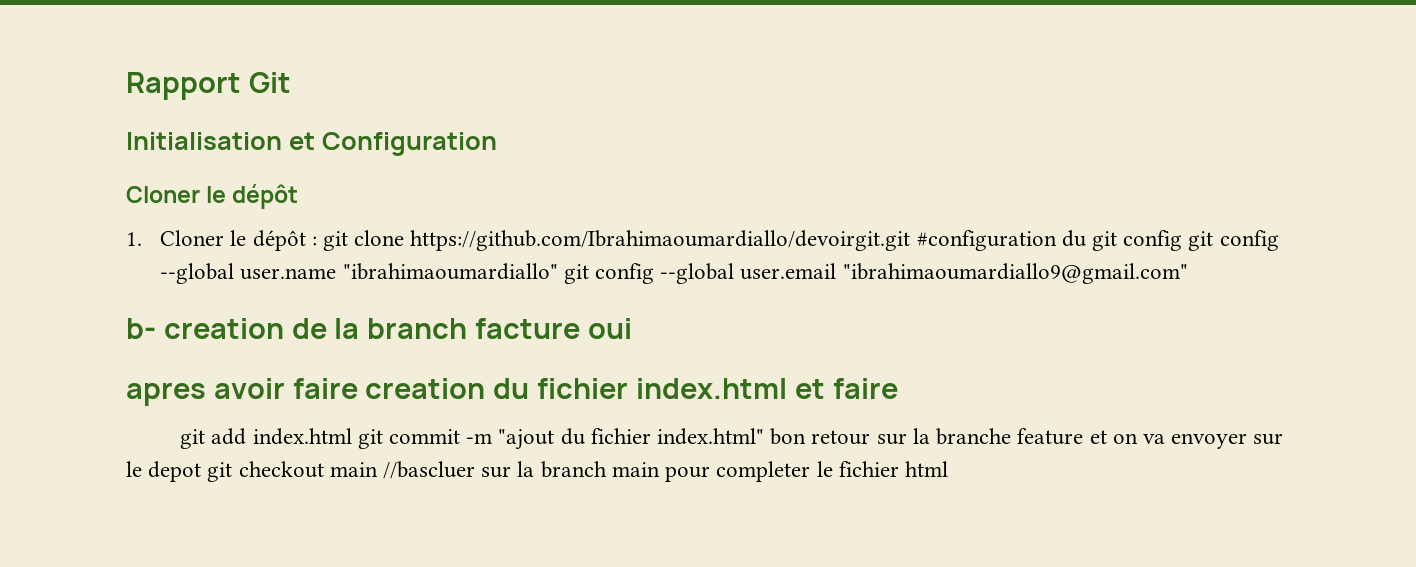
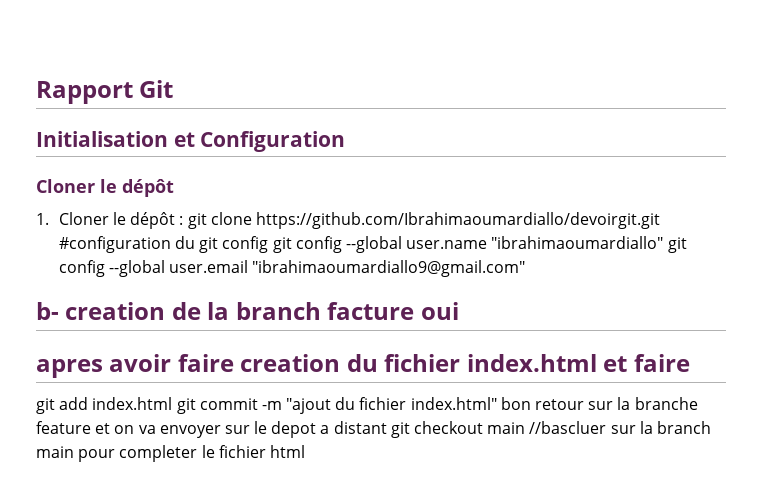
(202, 471) none -> [320,421,387,434] a distant

